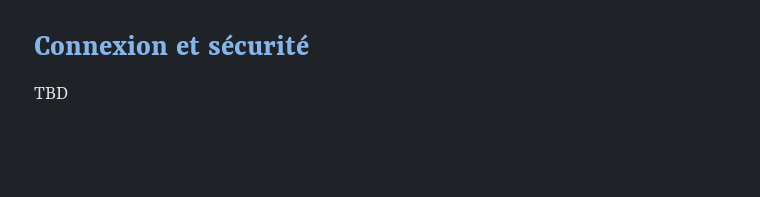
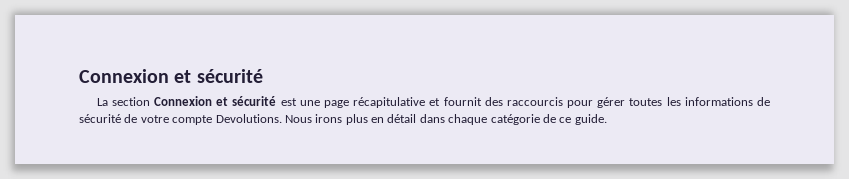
[34,87,68,99] TBD -> [96,96,771,108] [79,114,607,125] La section Connexion et sécurité est une page récapitulative et fournit des raccourcis pour gérer toutes les informations de sécurité de votre compte Devolutions. Nous irons plus en détail dans chaque catégorie de ce guide.

